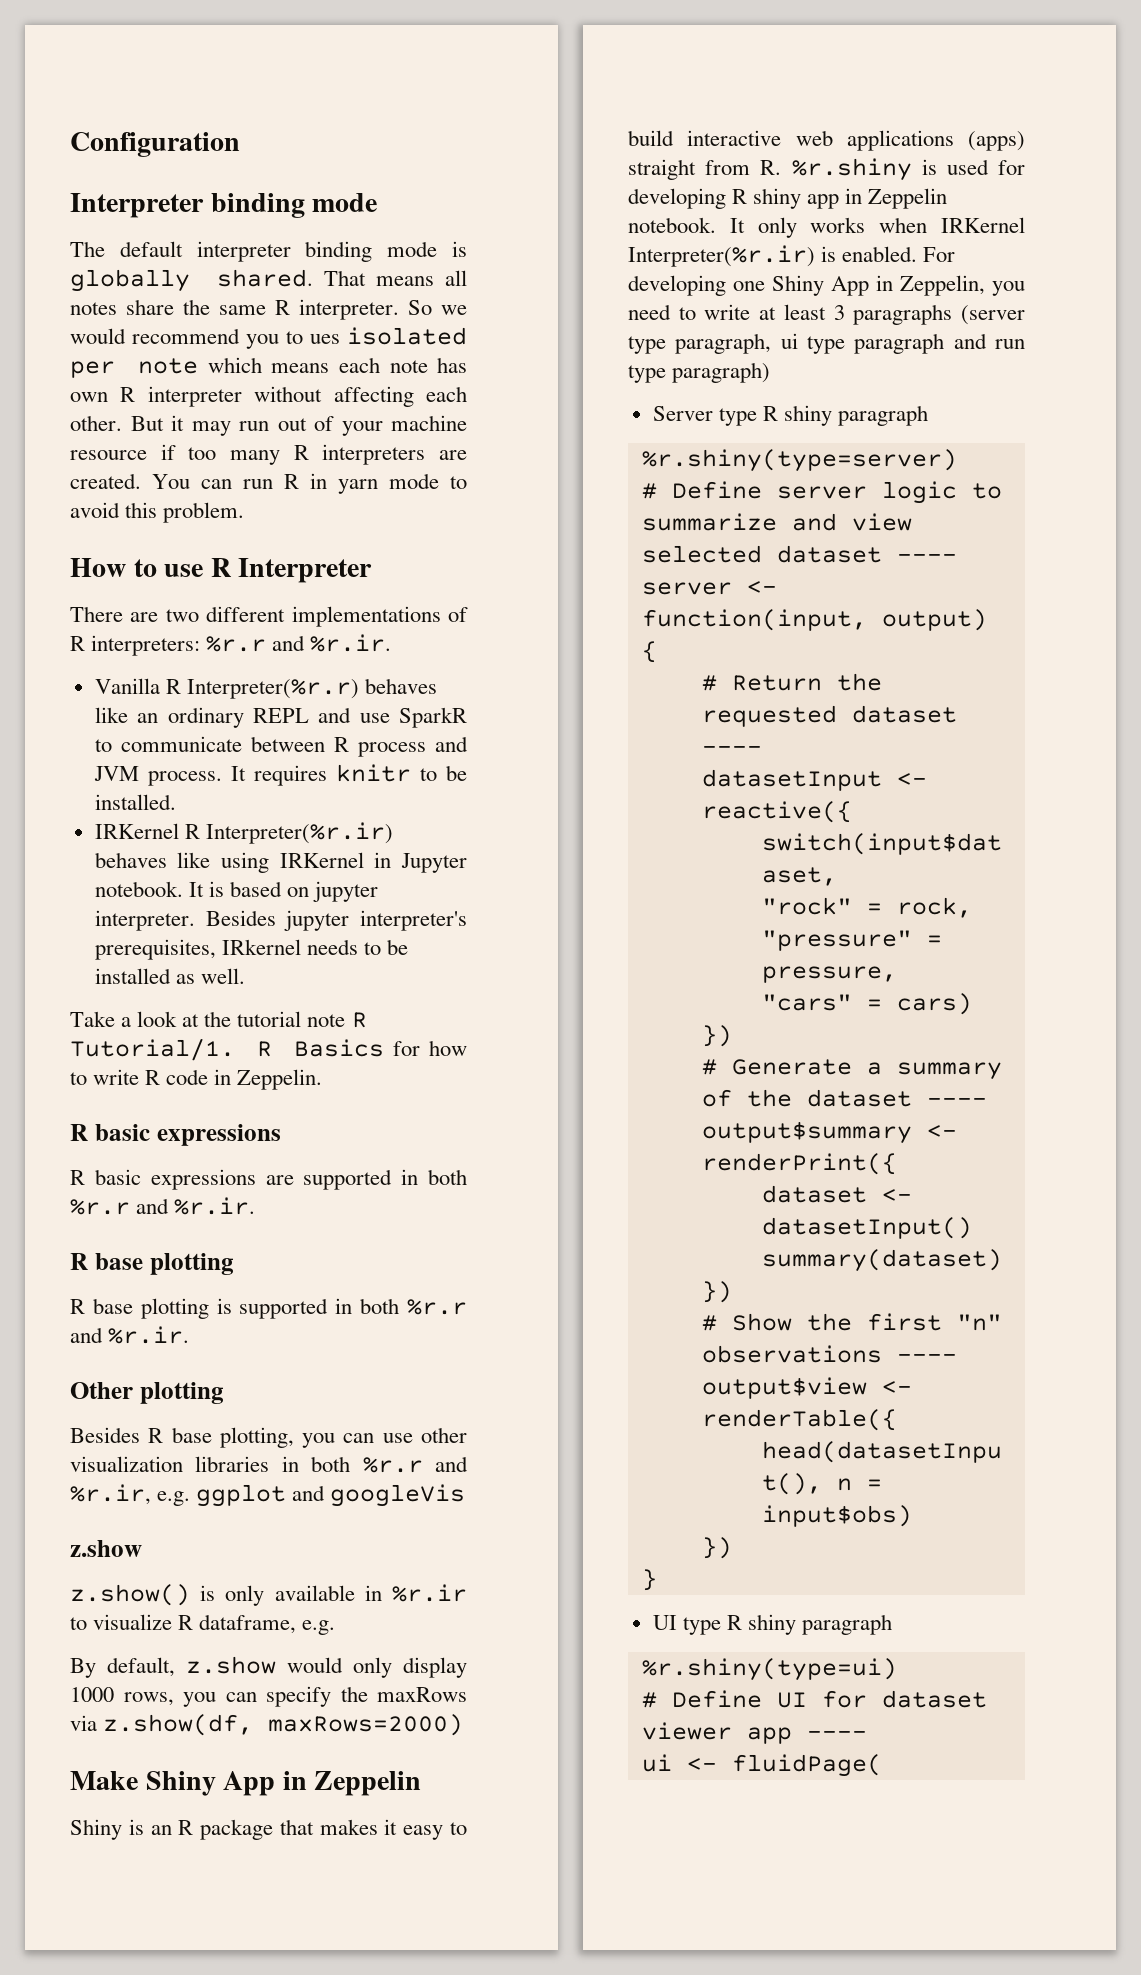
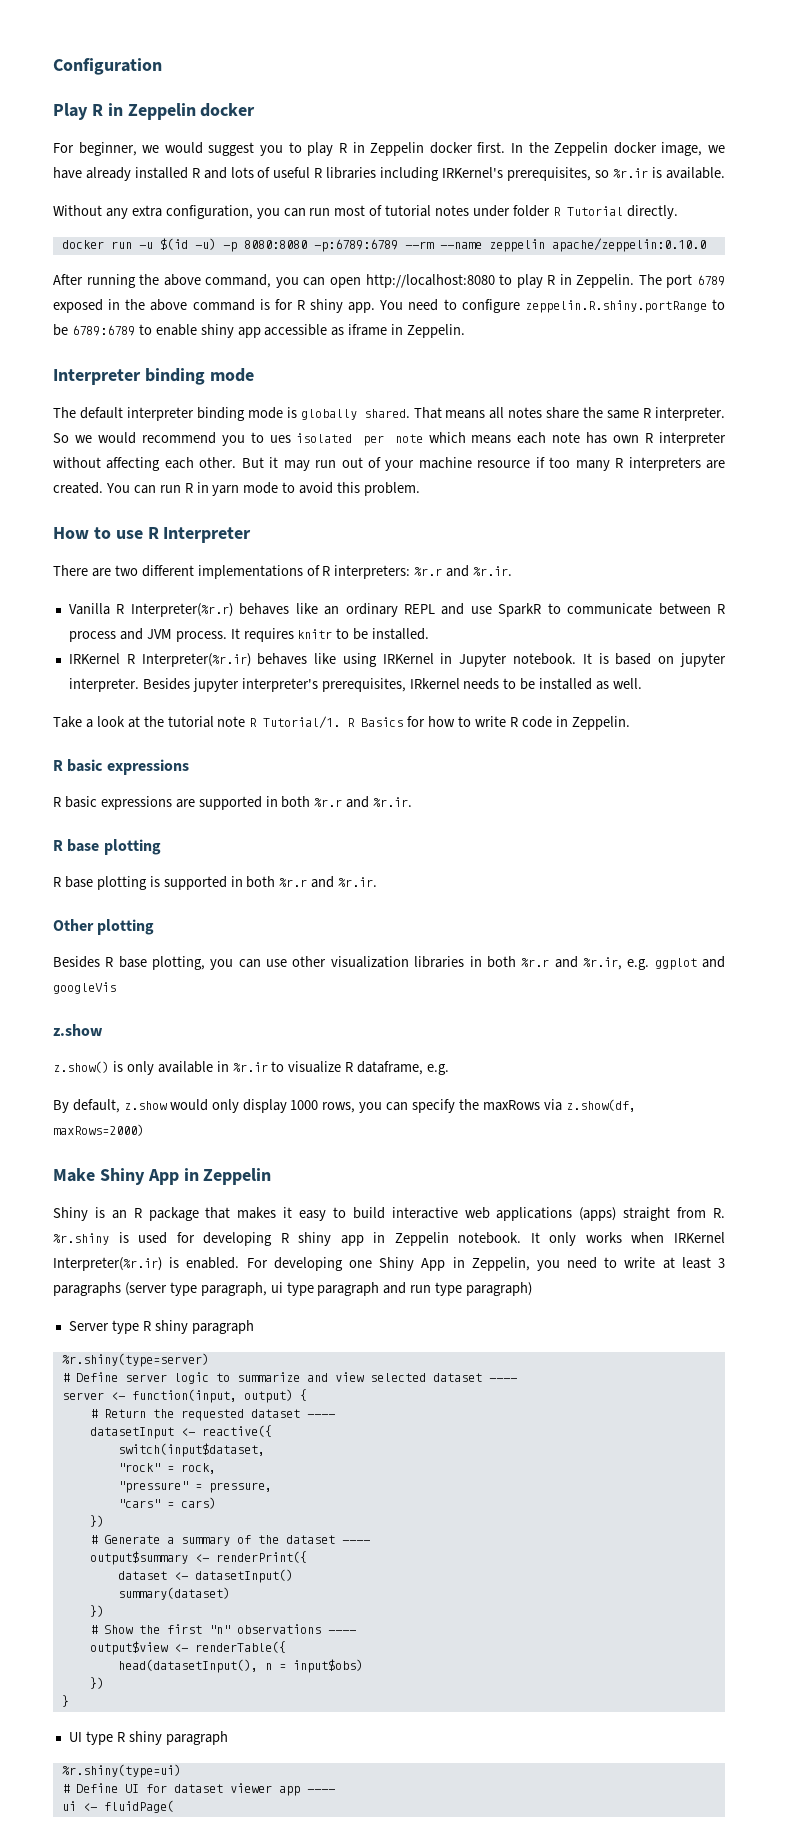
(240, 144) none -> [53,103,256,120] [53,142,725,156] [53,167,725,181] [53,205,678,219] [61,238,706,252] [53,274,725,288] [53,299,725,313] [53,324,466,338] // Play R in Zeppelin docker // For beginner, we would suggest you to play R in Zeppelin docker first. In the Zeppelin docker image, we have already installed R and lots of useful R libraries including IRKernel's prerequisites, so %r.ir is available. // Without any extra configuration, you can run most of tutorial notes under folder R Tutorial directly. // docker run -u $(id -u) -p 8080:8080 -p:6789:6789 --rm --name zeppelin apache/zeppelin:0.10.0 // After running the above command, you can open http://localhost:8080 to play R in Zeppelin. The port 6789 exposed in the above command is for R shiny app. You need to configure zeppelin.R.shiny.portRange to be 6789:6789 to enable shiny app accessible as iframe in Zeppelin.

